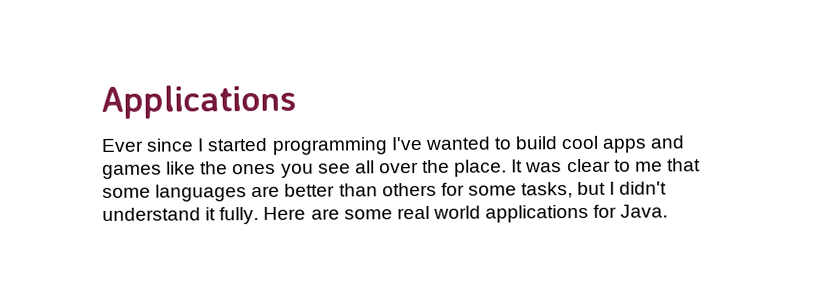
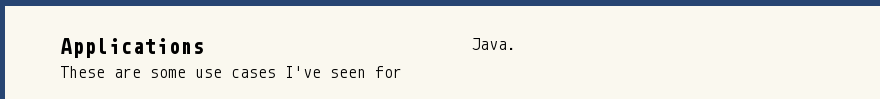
[101,135,686,155] [102,158,701,179] [102,181,668,202] [102,204,590,225] Ever since I started programming I've wanted to build cool apps and games like the ones you see all over the place. It was clear to me that some languages are better than others for some tasks, but I didn't understand it fully. Here are some real world applications -> [60,66,366,78] These are some use cases I've seen

